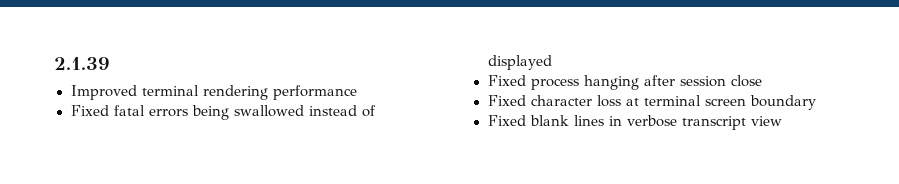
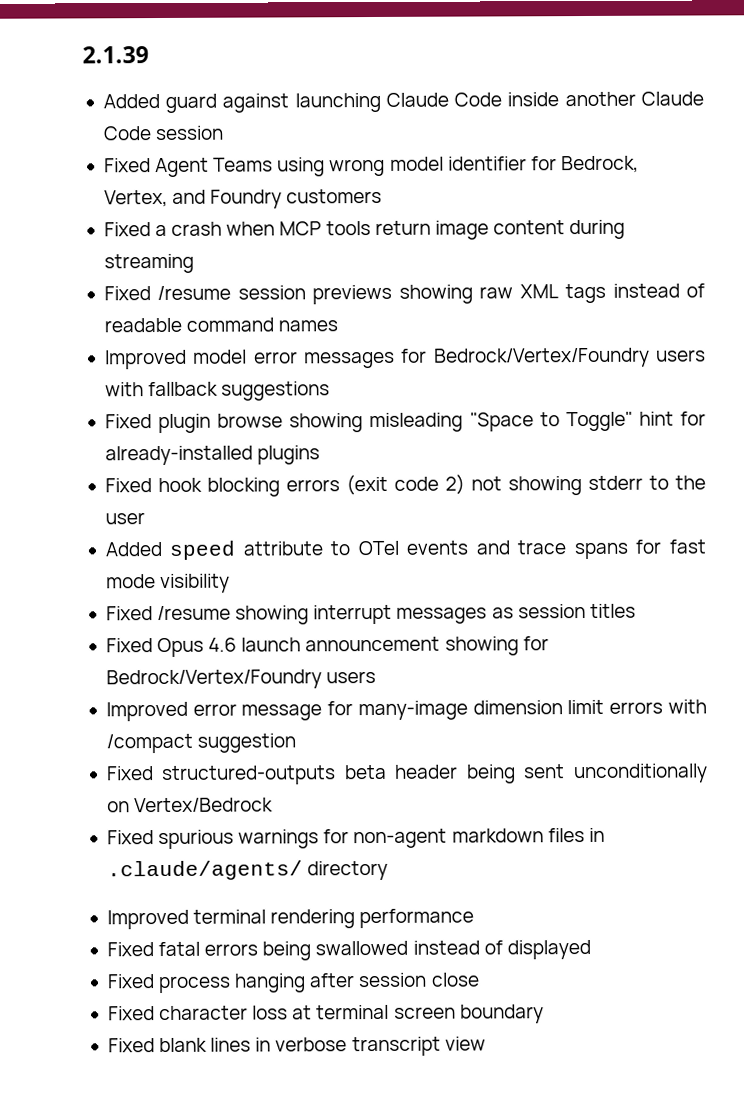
(110, 63) none -> [102,91,704,113] [102,125,225,141] [103,155,639,178] [103,188,383,209] [103,219,626,240] [103,253,194,274] [103,283,705,305] [103,317,339,333] [104,347,707,370] [104,381,331,401] [104,411,706,434] [104,445,321,466] [104,474,706,497] [104,512,145,525] [104,539,706,560] [105,573,231,594] [105,603,636,625] [105,636,549,658] [105,669,377,690] [105,699,708,722] [105,733,297,754] [105,763,708,786] [106,797,274,813] [106,827,605,850] [106,860,389,881] // Added guard against launching Claude Code inside another Claude Code session // Fixed Agent Teams using wrong model identifier for Bedrock, Vertex, and Foundry customers // Fixed a crash when MCP tools return image content during streaming // Fixed /resume session previews showing raw XML tags instead of readable command names // Improved model error messages for Bedrock/Vertex/Foundry users with fallback suggestions // Fixed plugin browse showing misleading "Space to Toggle" hint for already-installed plugins // Fixed hook blocking errors (exit code 2) not showing stderr to the user // Added speed attribute to OTel events and trace spans for fast mode visibility // Fixed /resume showing interrupt messages as session titles // Fixed Opus 4.6 launch announcement showing for Bedrock/Vertex/Foundry users // Improved error message for many-image dimension limit errors with /compact suggestion // Fixed structured-outputs beta header being sent unconditionally on Vertex/Bedrock // Fixed spurious warnings for non-agent markdown files in .claude/agents/ directory

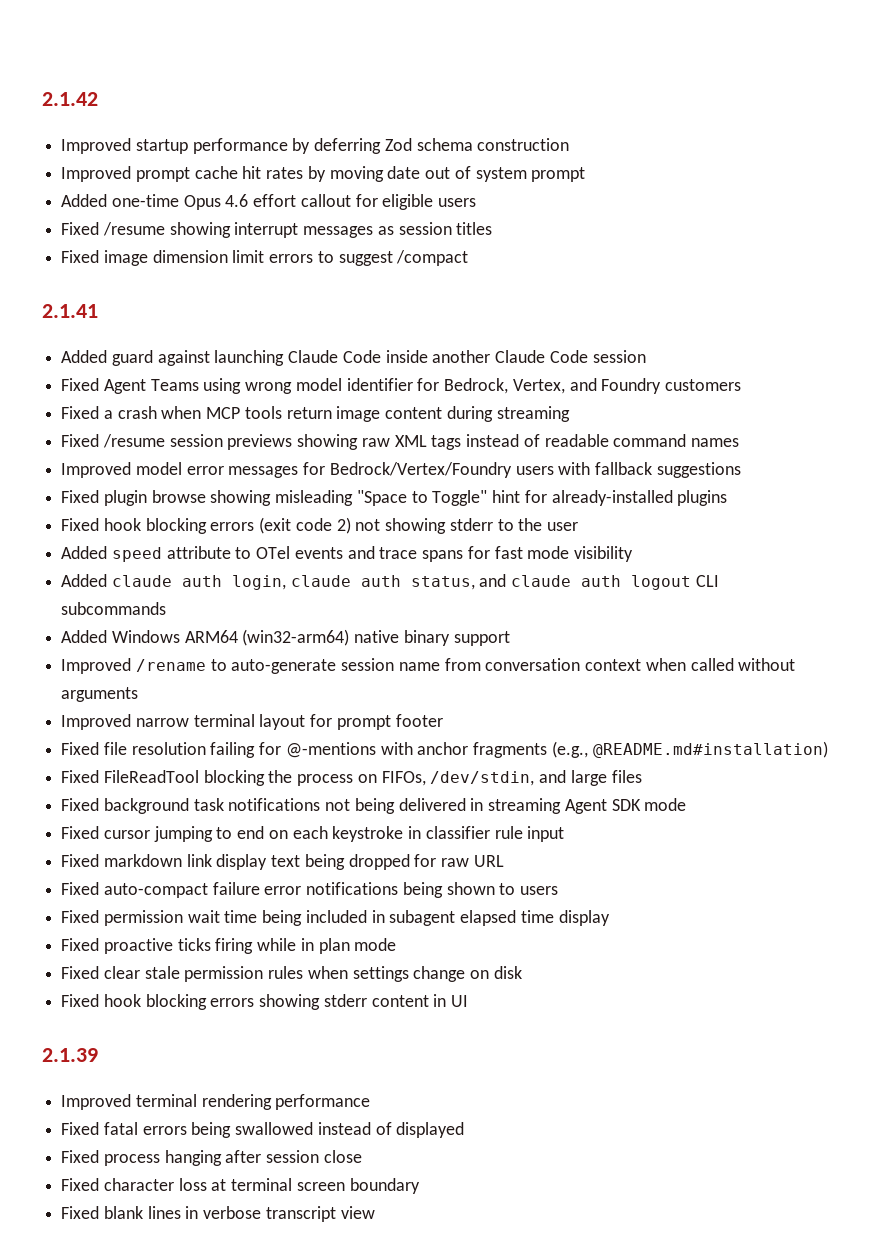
[82,46,149,64] 2.1.39 -> [42,92,98,106] [61,138,570,154] [61,166,586,182] [61,194,477,210] [61,222,493,238] [61,250,469,266] [42,304,98,318] 2.1.42 // Improved startup performance by deferring Zod schema construction // Improved prompt cache hit rates by moving date out of system prompt // Added one-time Opus 4.6 effort callout for eligible users // Fixed /resume showing interrupt messages as session titles // Fixed image dimension limit errors to suggest /compact // 2.1.41
[105,603,636,625] [105,636,549,658] [105,669,377,690] [105,699,708,722] [105,733,297,754] [105,763,708,786] [106,797,274,813] [106,827,605,850] [106,860,389,881] Fixed /resume showing interrupt messages as session titles // Fixed Opus 4.6 launch announcement showing for Bedrock/Vertex/Foundry users // Improved error message for many-image dimension limit errors with /compact suggestion // Fixed structured-outputs beta header being sent unconditionally on Vertex/Bedrock // Fixed spurious warnings for non-agent markdown files in .claude/agents/ directory -> [61,574,719,590] [61,602,167,615] [61,629,510,646] [61,658,796,674] [61,687,139,702] [61,714,443,730] [61,741,828,758] [61,770,642,786] [61,798,687,814] [61,826,565,842] [61,854,504,870] [61,882,559,898] [61,910,610,926] [61,938,397,954] [61,966,522,982] [61,994,469,1010] [42,1048,98,1062] Added claude auth login, claude auth status, and claude auth logout CLI subcommands // Added Windows ARM64 (win32-arm64) native binary support // Improved /rename to auto-generate session name from conversation context when called without arguments // Improved narrow terminal layout for prompt footer // Fixed file resolution failing for @-mentions with anchor fragments (e.g., @README.md#installation) // Fixed FileReadTool blocking the process on FIFOs, /dev/stdin, and large files // Fixed background task notifications not being delivered in streaming Agent SDK mode // Fixed cursor jumping to end on each keystroke in classifier rule input // Fixed markdown link display text being dropped for raw URL // Fixed auto-compact failure error notifications being shown to users // Fixed permission wait time being included in subagent elapsed time display // Fixed proactive ticks firing while in plan mode // Fixed clear stale permission rules when settings change on disk // Fixed hook blocking errors showing stderr content in UI // 2.1.39

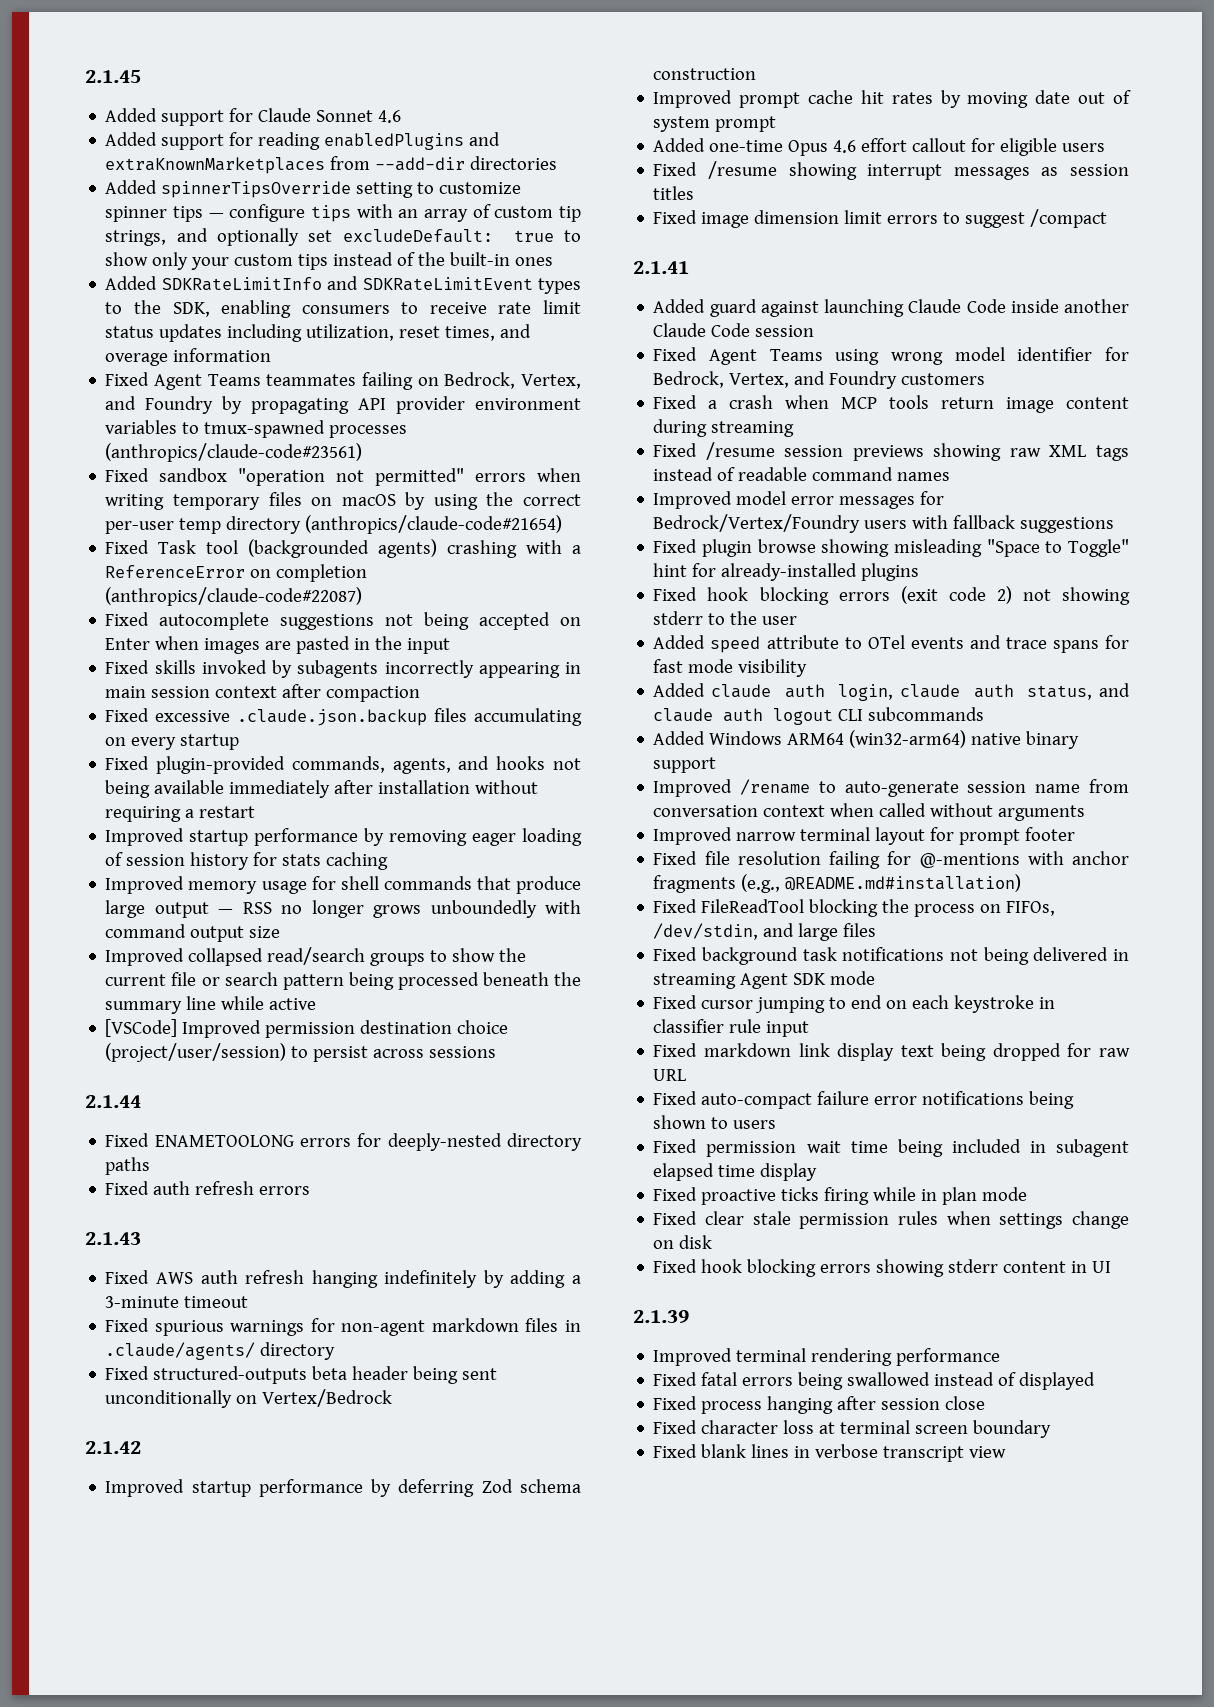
(42, 99) none -> [85,70,141,83] [105,108,402,126] [105,132,501,150] [105,156,558,174] [105,180,522,198] [105,204,582,222] [105,228,581,246] [105,252,554,270] [105,276,581,294] [105,300,581,318] [105,324,532,342] [105,348,272,366] [105,372,581,390] [105,396,581,414] [105,420,408,438] [105,443,363,462] [105,468,581,486] [105,492,581,510] [105,515,563,534] [105,539,581,558] [105,564,368,582] [105,587,363,606] [105,612,581,630] [105,636,451,654] [105,660,581,678] [105,684,421,702] [105,708,582,726] [105,734,240,750] [105,756,581,774] [105,780,539,798] [105,806,256,822] [105,828,582,846] [105,852,389,870] [105,876,581,894] [105,900,581,918] [105,924,281,942] [105,947,527,966] [105,972,581,990] [105,996,317,1014] [105,1019,509,1038] [105,1043,497,1062] [85,1095,141,1108] [105,1133,582,1151] [105,1157,151,1175] [105,1181,311,1195] [85,1232,141,1245] [105,1270,581,1288] [105,1296,249,1308] [105,1318,581,1336] [105,1342,336,1360] [105,1366,498,1384] [105,1389,393,1408] 2.1.45 // Added support for Claude Sonnet 4.6 // Added support for reading enabledPlugins and extraKnownMarketplaces from --add-dir directories // Added spinnerTipsOverride setting to customize spinner tips — configure tips with an array of custom tip strings, and optionally set excludeDefault: true to show only your custom tips instead of the built-in ones // Added SDKRateLimitInfo and SDKRateLimitEvent types to the SDK, enabling consumers to receive rate limit status updates including utilization, reset times, and overage information // Fixed Agent Teams teammates failing on Bedrock, Vertex, and Foundry by propagating API provider environment variables to tmux-spawned processes (anthropics/claude-code#23561) // Fixed sandbox "operation not permitted" errors when writing temporary files on macOS by using the correct per-user temp directory (anthropics/claude-code#21654) // Fixed Task tool (backgrounded agents) crashing with a ReferenceError on completion (anthropics/claude-code#22087) // Fixed autocomplete suggestions not being accepted on Enter when images are pasted in the input // Fixed skills invoked by subagents incorrectly appearing in main session context after compaction // Fixed excessive .claude.json.backup files accumulating on every startup // Fixed plugin-provided commands, agents, and hooks not being available immediately after installation without requiring a restart // Improved startup performance by removing eager loading of session history for stats caching // Improved memory usage for shell commands that produce large output — RSS no longer grows unboundedly with command output size // Improved collapsed read/search groups to show the current file or search pattern being processed beneath the summary line while active // [VSCode] Improved permission destination choice (project/user/session) to persist across sessions // 2.1.44 // Fixed ENAMETOOLONG errors for deeply-nested directory paths // Fixed auth refresh errors // 2.1.43 // Fixed AWS auth refresh hanging indefinitely by adding a 3-minute timeout // Fixed spurious warnings for non-agent markdown files in .claude/agents/ directory // Fixed structured-outputs beta header being sent unconditionally on Vertex/Bedrock //

